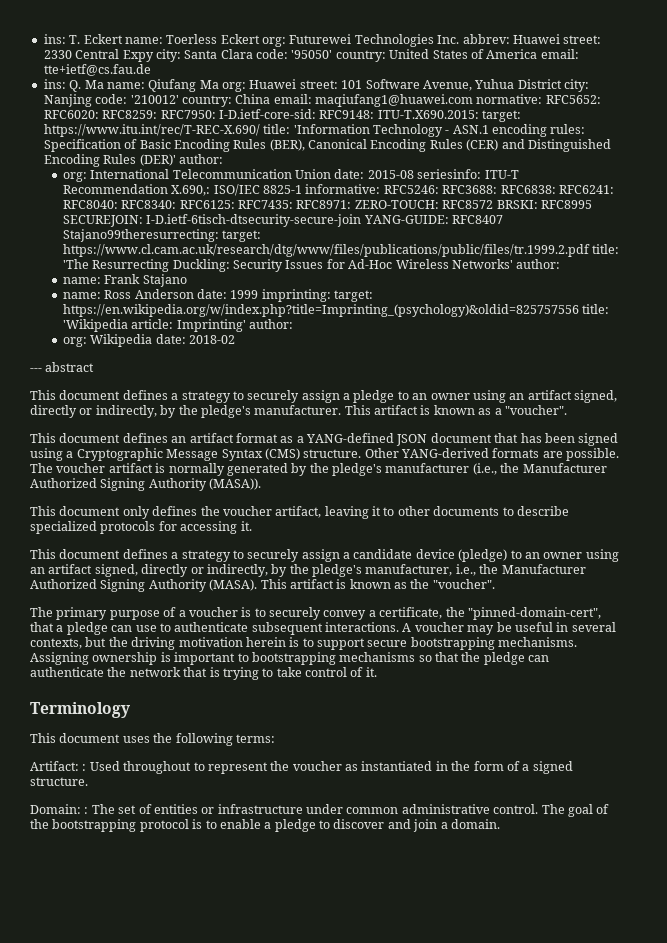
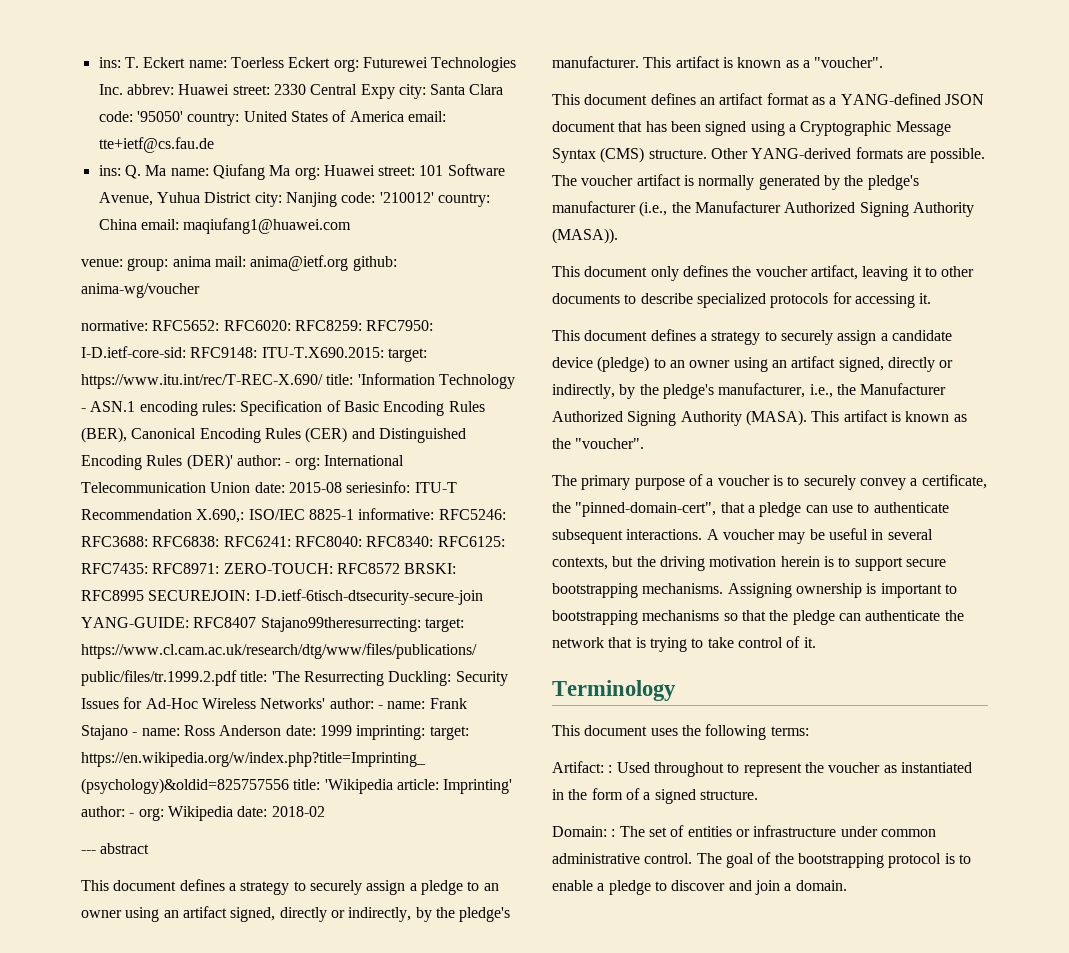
(473, 100) none -> [81,255,397,271] [81,283,200,298] // venue: group: anima mail: anima@ietf.org github: anima-wg/voucher //
(223, 159) // -> [285,462,291,466] -
(561, 264) // -> [377,705,383,709] -
(187, 280) // -> [132,732,138,736] -
(294, 324) // -> [129,813,135,817] -

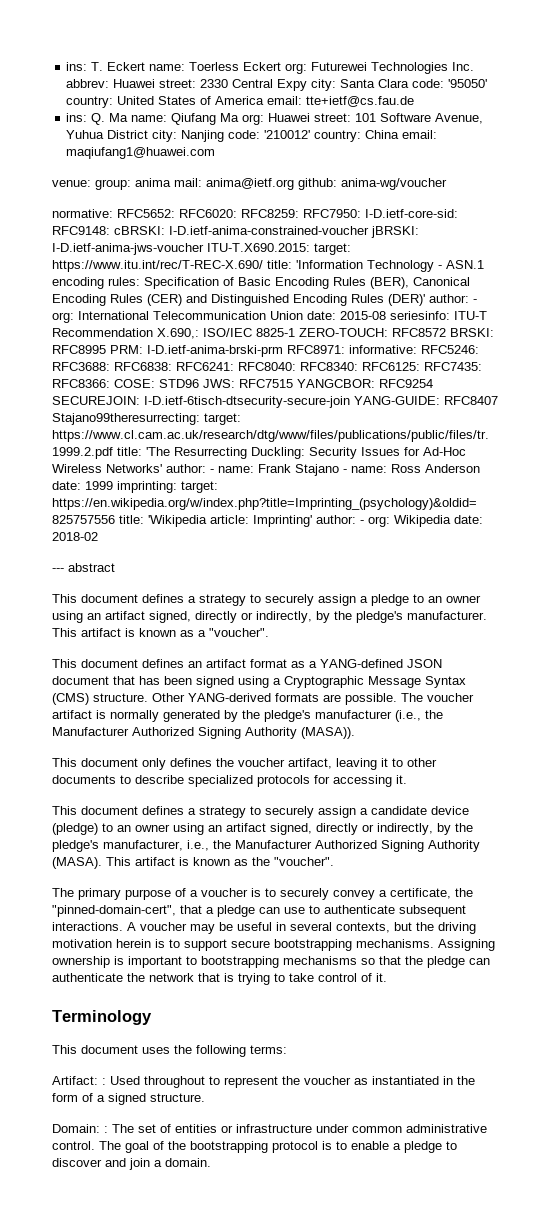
(258, 352) none -> [114,226,419,238] [52,243,204,255] cBRSKI: I-D.ietf-anima-constrained-voucher jBRSKI: I-D.ietf-anima-jws-voucher
(354, 514) none -> [299,328,494,337] [52,345,345,357] ZERO-TOUCH: RFC8572 BRSKI: RFC8995 PRM: I-D.ietf-anima-brski-prm RFC8971:
[152,563,457,574] [81,590,144,601] RFC8971: ZERO-TOUCH: RFC8572 BRSKI: RFC8995 -> [52,379,433,388] RFC8366: COSE: STD96 JWS: RFC7515 YANGCBOR: RFC9254

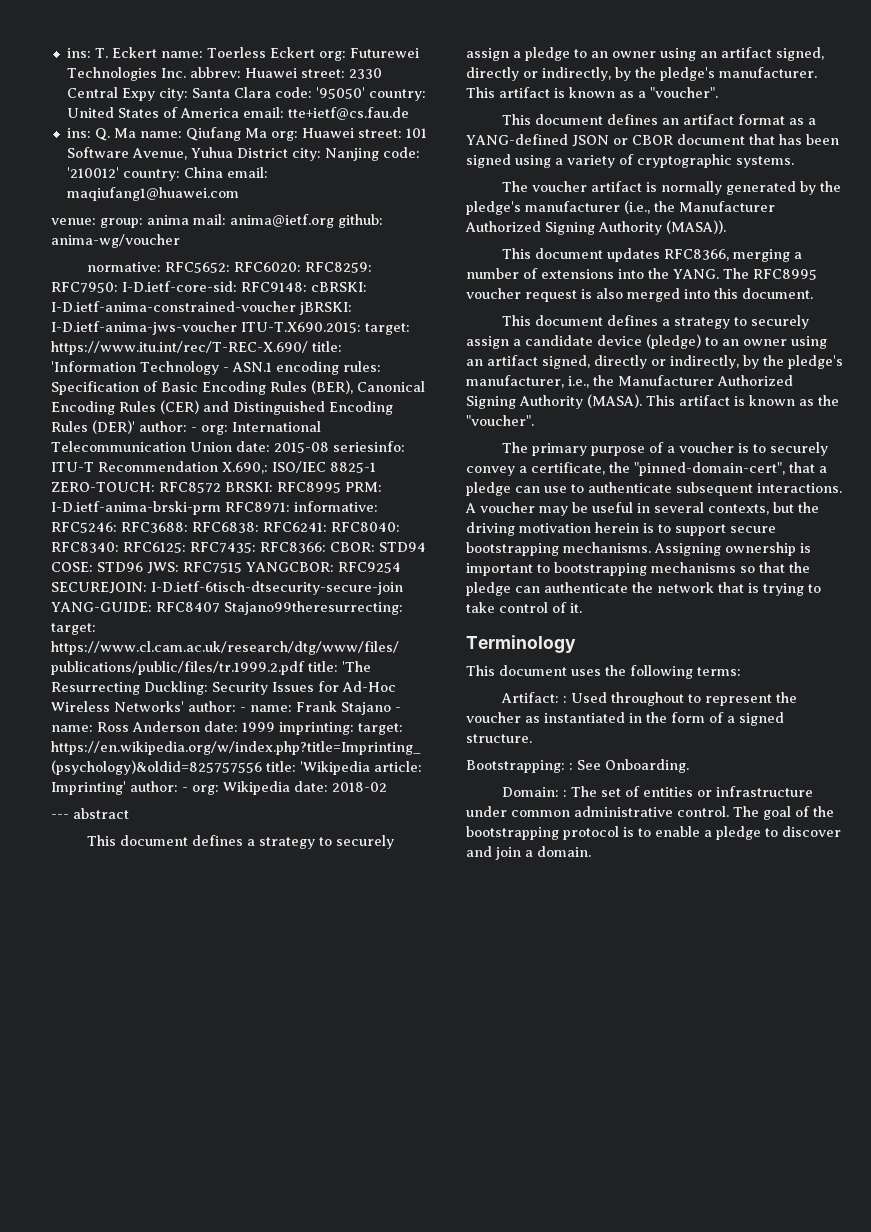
(110, 383) none -> [330,542,426,552] CBOR: STD94
(442, 663) none -> [613,135,673,145] or CBOR
[284,676,466,688] [52,693,397,705] Cryptographic Message Syntax (CMS) structure. Other YANG-derived formats are possible. -> [567,154,794,168] variety of cryptographic systems. //
[142,758,437,770] [52,775,407,787] only defines the voucher artifact, leaving it to other documents to describe specialized protocols for accessing it. -> [606,248,802,262] [466,268,817,280] [466,288,813,302] updates RFC8366, merging a number of extensions into the YANG. The RFC8995 voucher request is also merged into this document.
(205, 1097) none -> [466,759,689,773] // Bootstrapping: : See Onboarding.

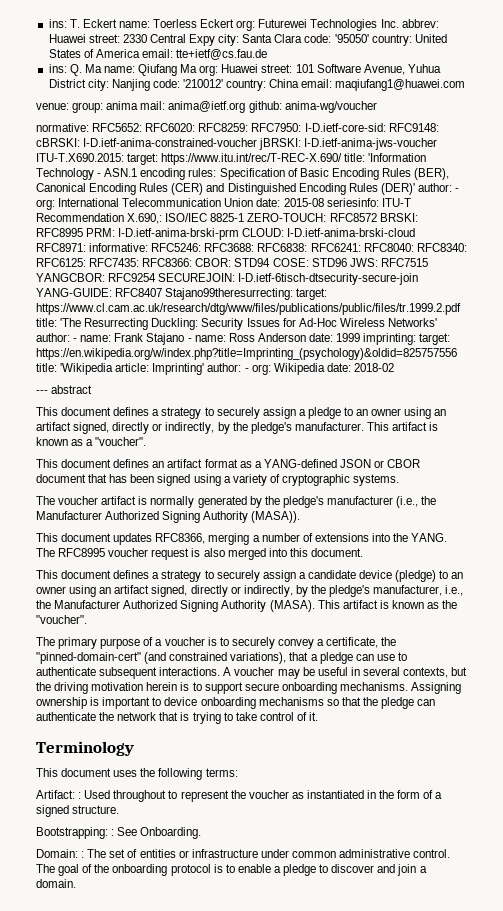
(221, 508) none -> [242,228,416,237] CLOUD: I-D.ietf-anima-brski-cloud
[634,462,785,476] "pinned-domain-cert", -> [36,652,287,664] "pinned-domain-cert" (and constrained variations),
[466,542,559,556] bootstrapping -> [281,682,337,694] onboarding
[554,562,647,576] bootstrapping -> [164,697,256,709] device onboarding
[466,826,559,840] bootstrapping -> [112,864,168,876] onboarding

